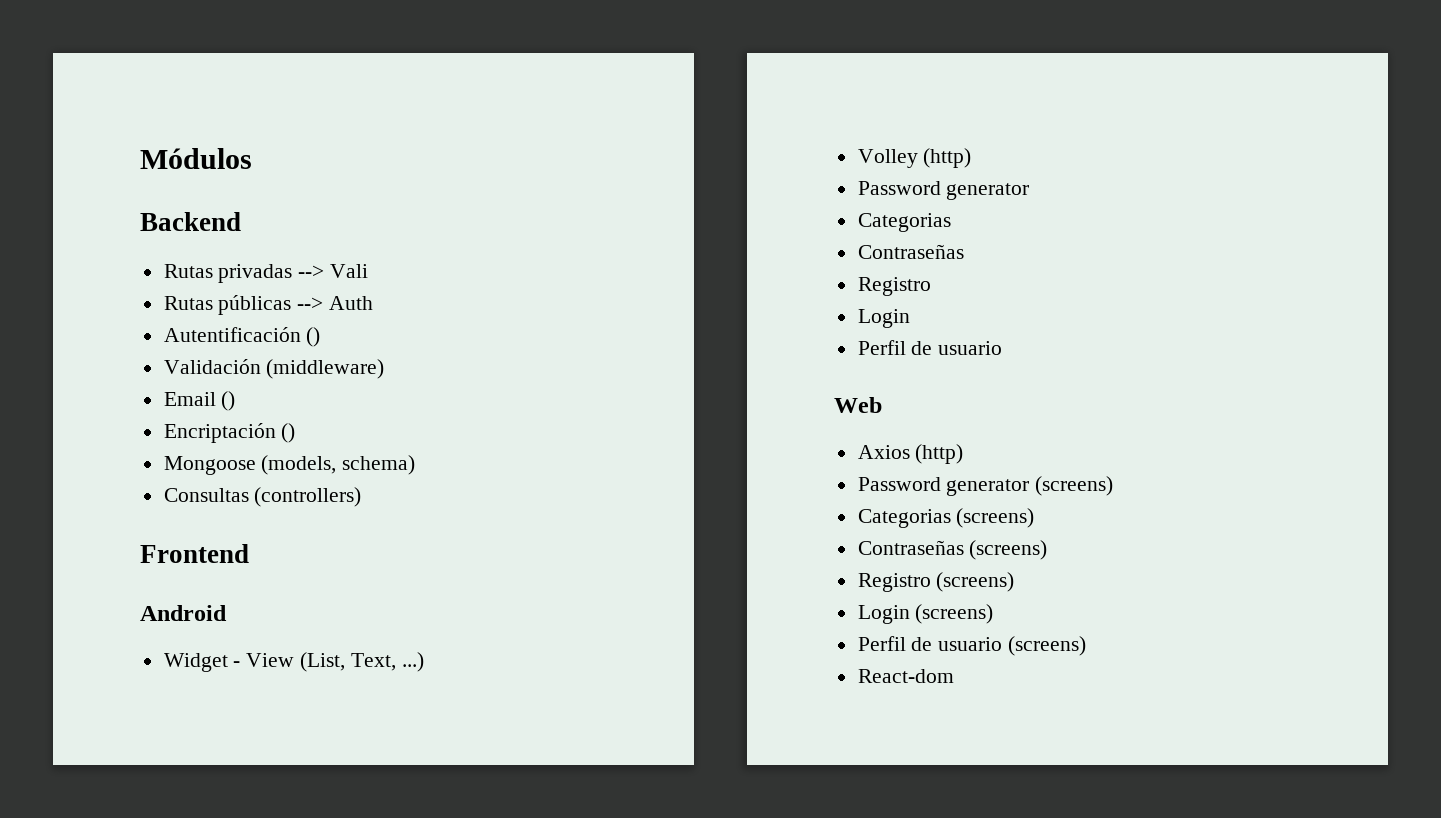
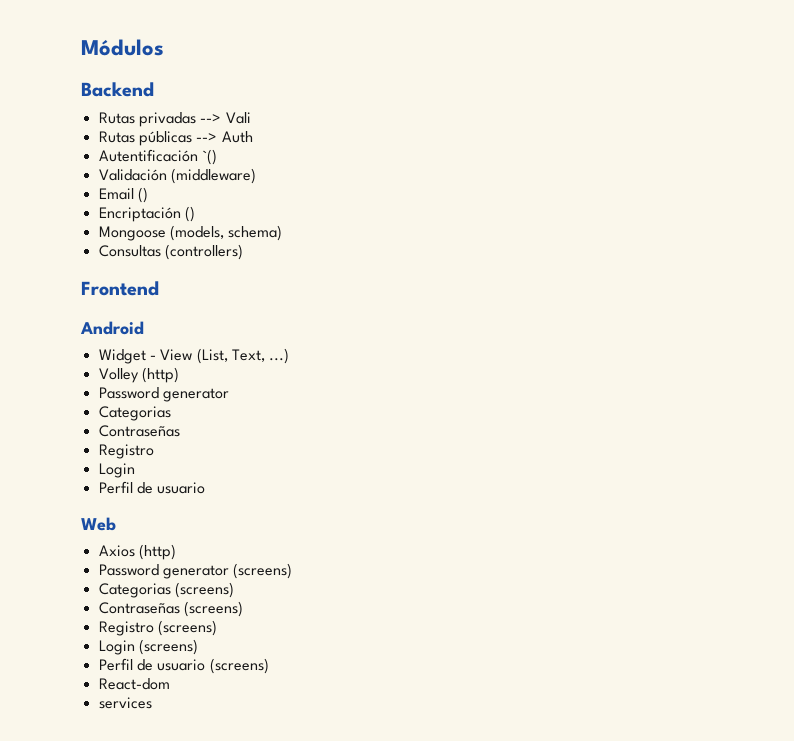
[306,327,321,347] () -> [201,149,217,165] `()
(954, 676) none -> [98,697,152,709] // services

